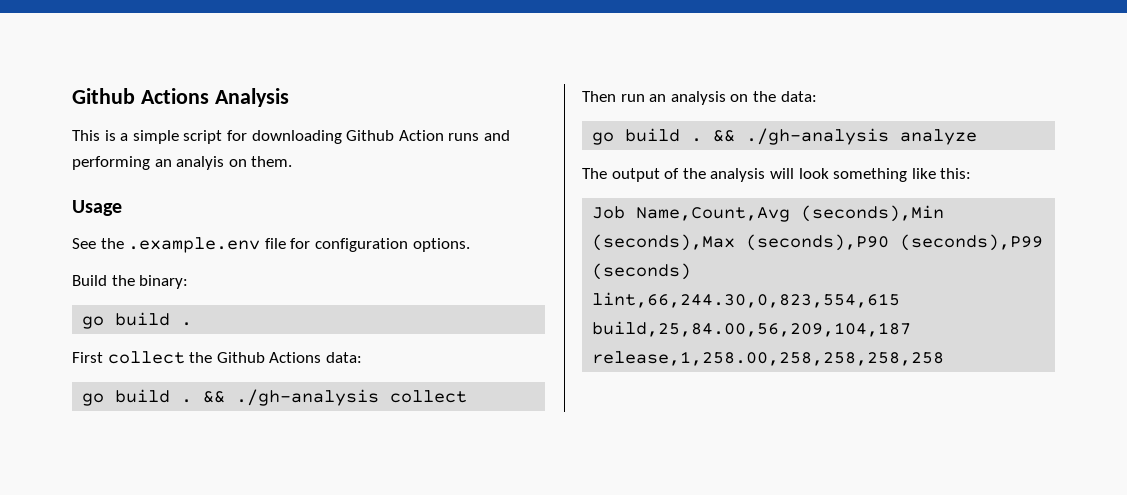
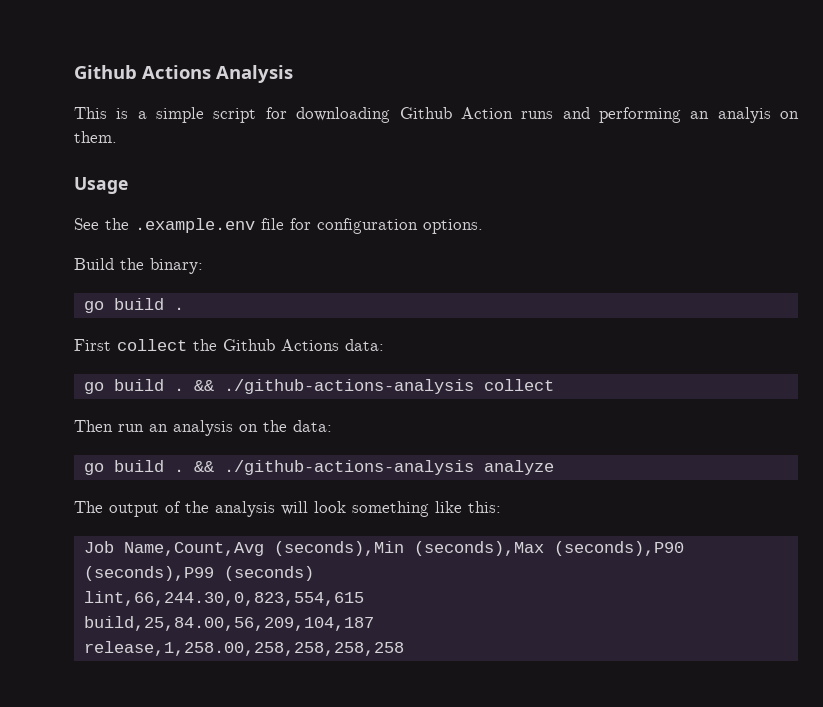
[236,389,380,406] ./gh-analysis -> [223,379,474,394] ./github-actions-analysis
[746,128,890,145] ./gh-analysis -> [223,460,474,475] ./github-actions-analysis

